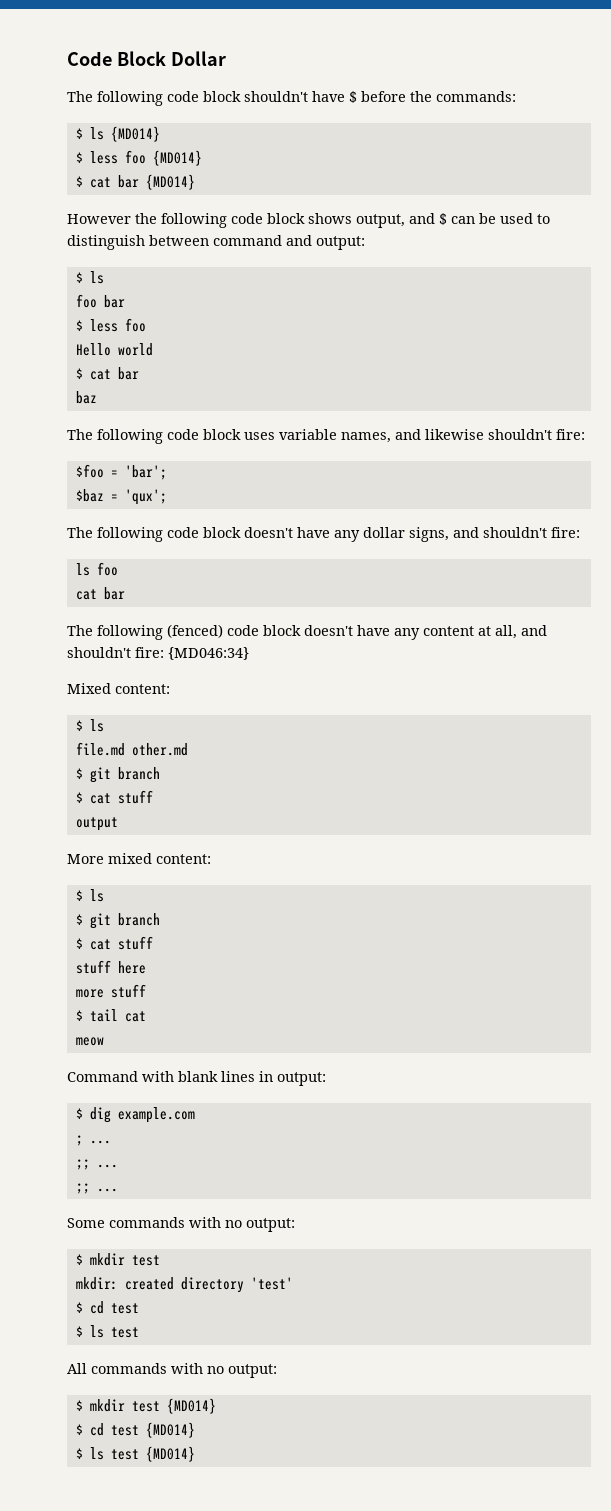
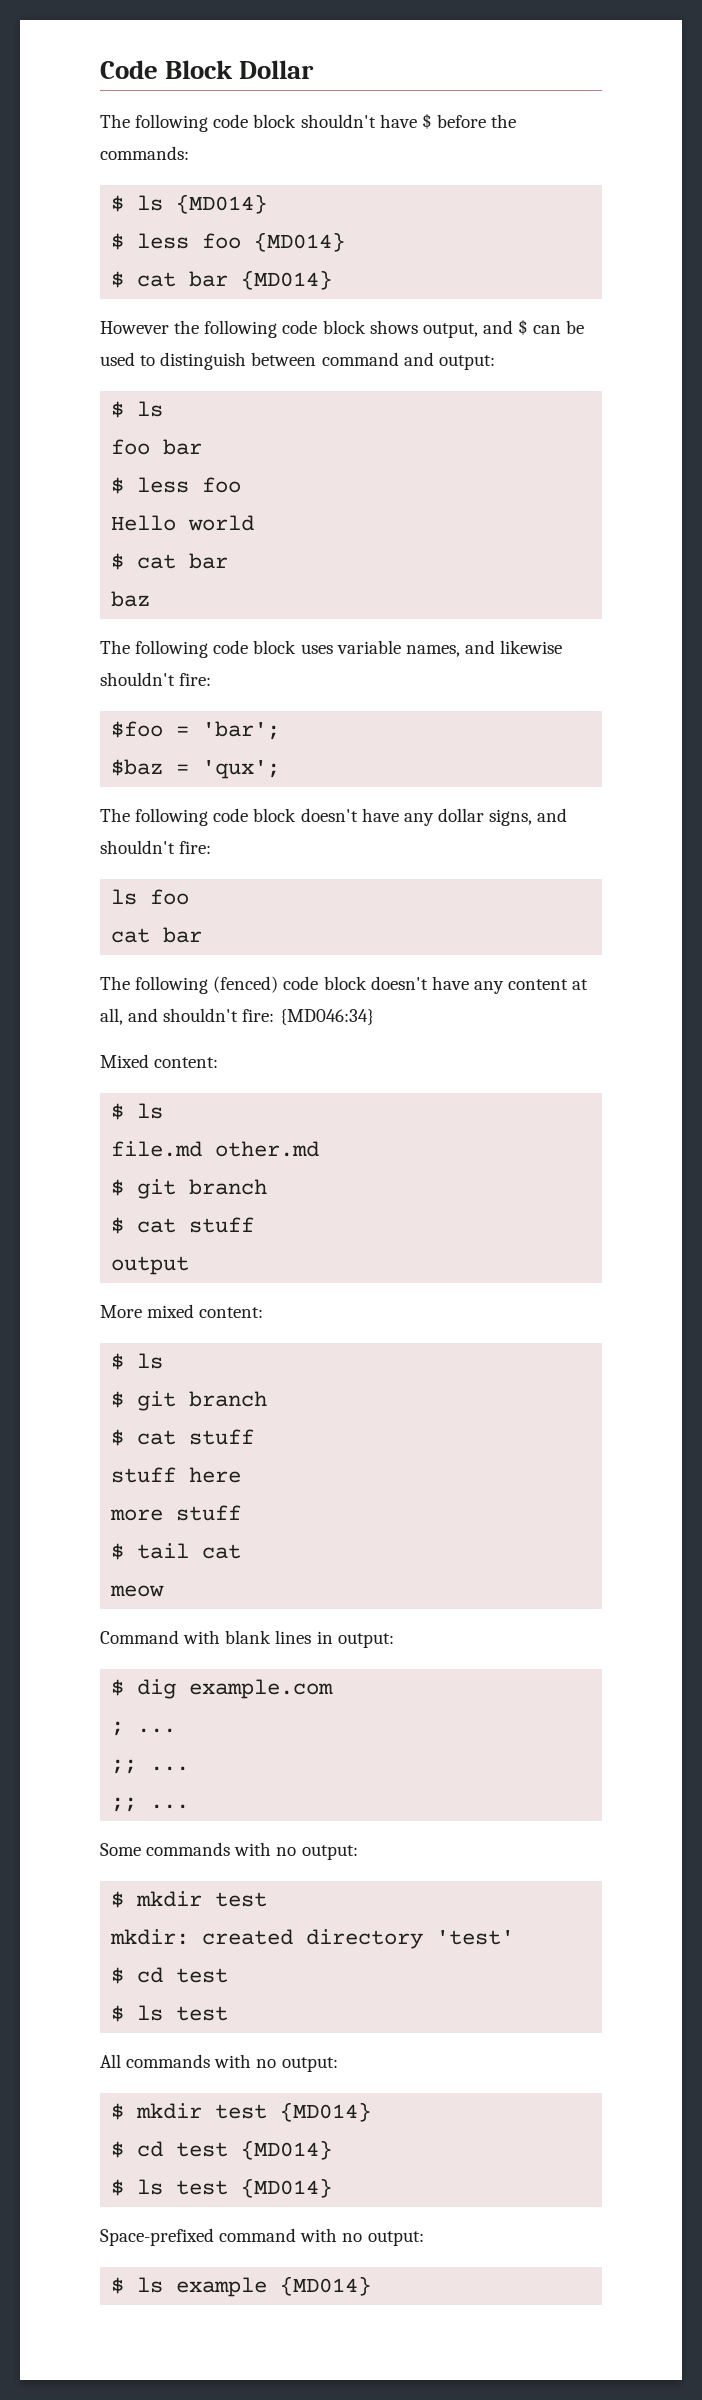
(195, 1454) none -> [100,2228,424,2246] [111,2276,372,2297] // Space-prefixed command with no output: // $ ls example {MD014}

